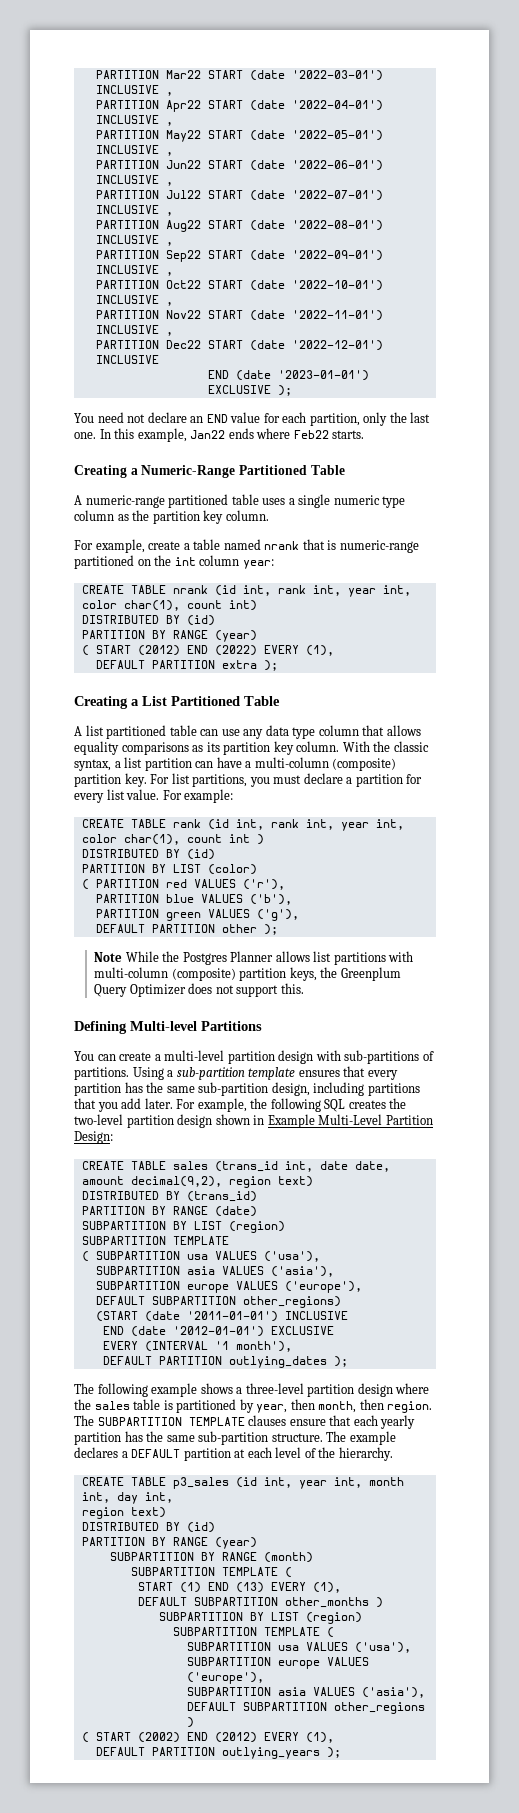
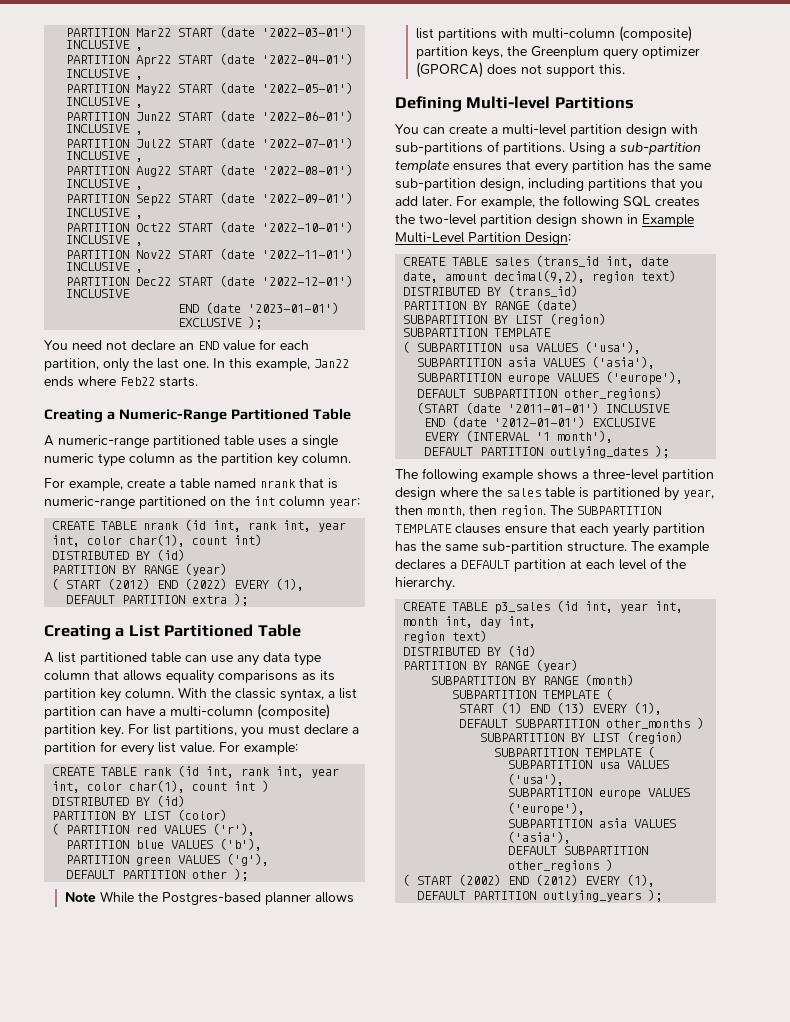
[182,951,274,965] Postgres Planner -> [161,892,311,905] Postgres-based planner
[94,984,186,997] Query Optimizer -> [602,46,700,60] [415,62,483,78] query optimizer (GPORCA)

